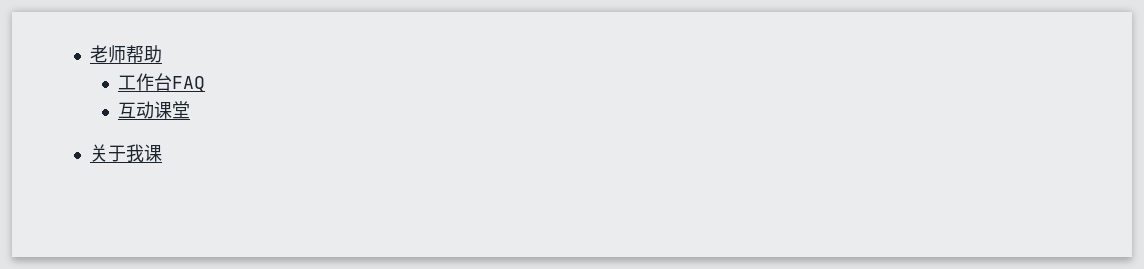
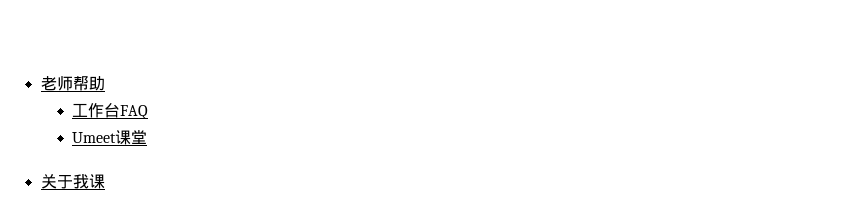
[117,101,154,119] 互动 -> [71,132,116,143] Umeet

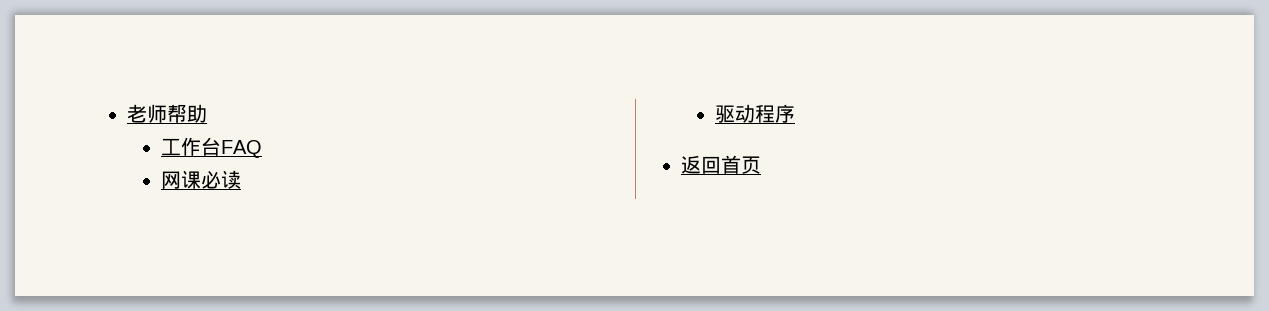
[71,130,147,145] [40,174,105,189] Umeet课堂 // 关于我课 -> [161,170,242,189] [715,104,796,123] [681,155,761,174] 网课必读 // 驱动程序 // 返回首页

